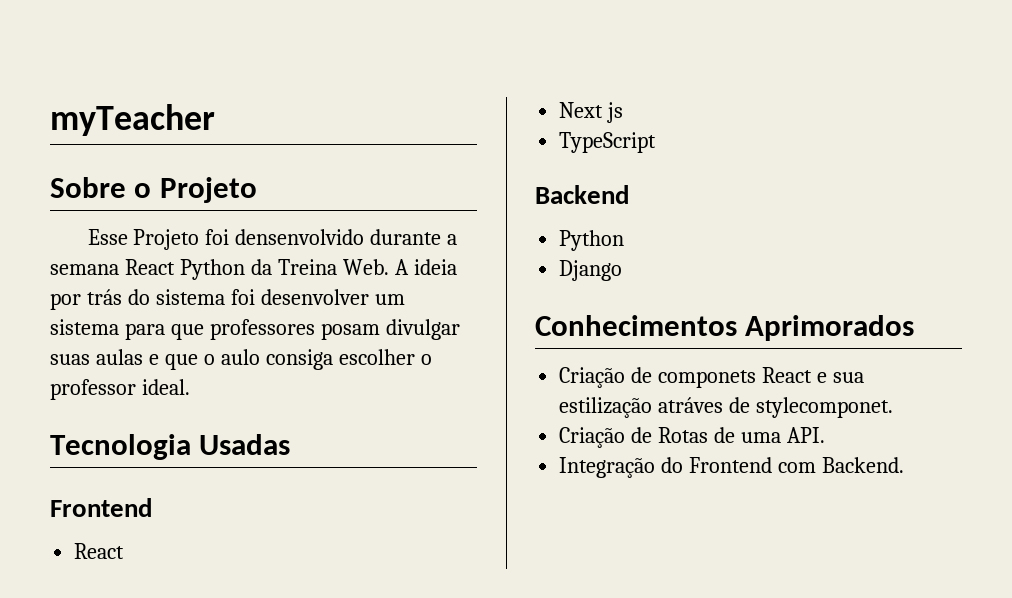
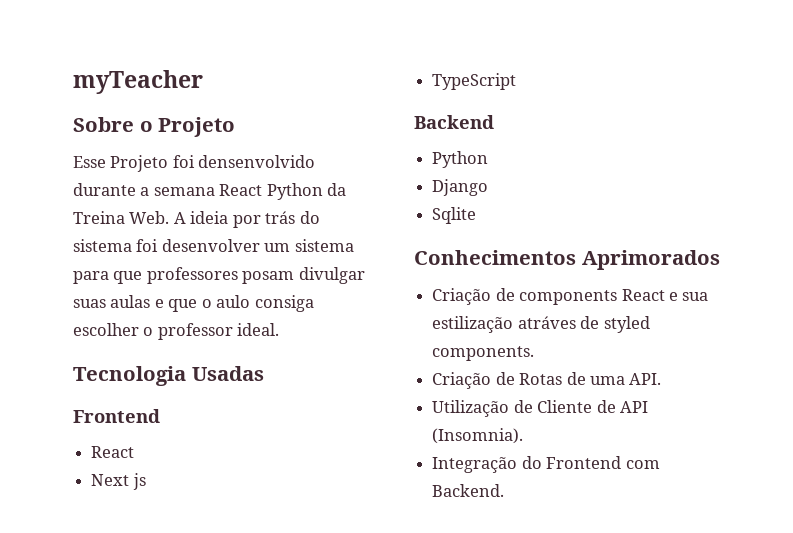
(623, 270) none -> [432,207,477,224] // Sqlite
[658,370,757,388] componets -> [519,290,618,305] components
[756,397,894,418] stylecomponet. -> [603,316,650,333] [432,346,535,361] styled components.
(825, 435) none -> [432,400,648,417] [432,428,524,444] // Utilização de Cliente de API (Insomnia).

